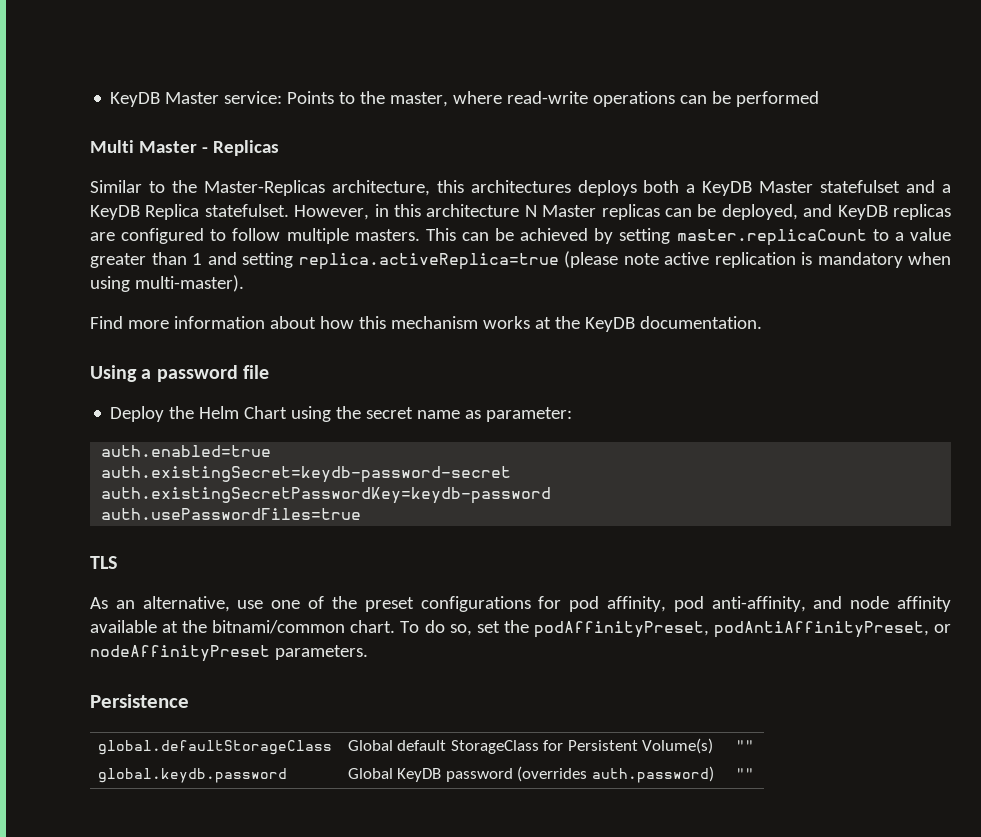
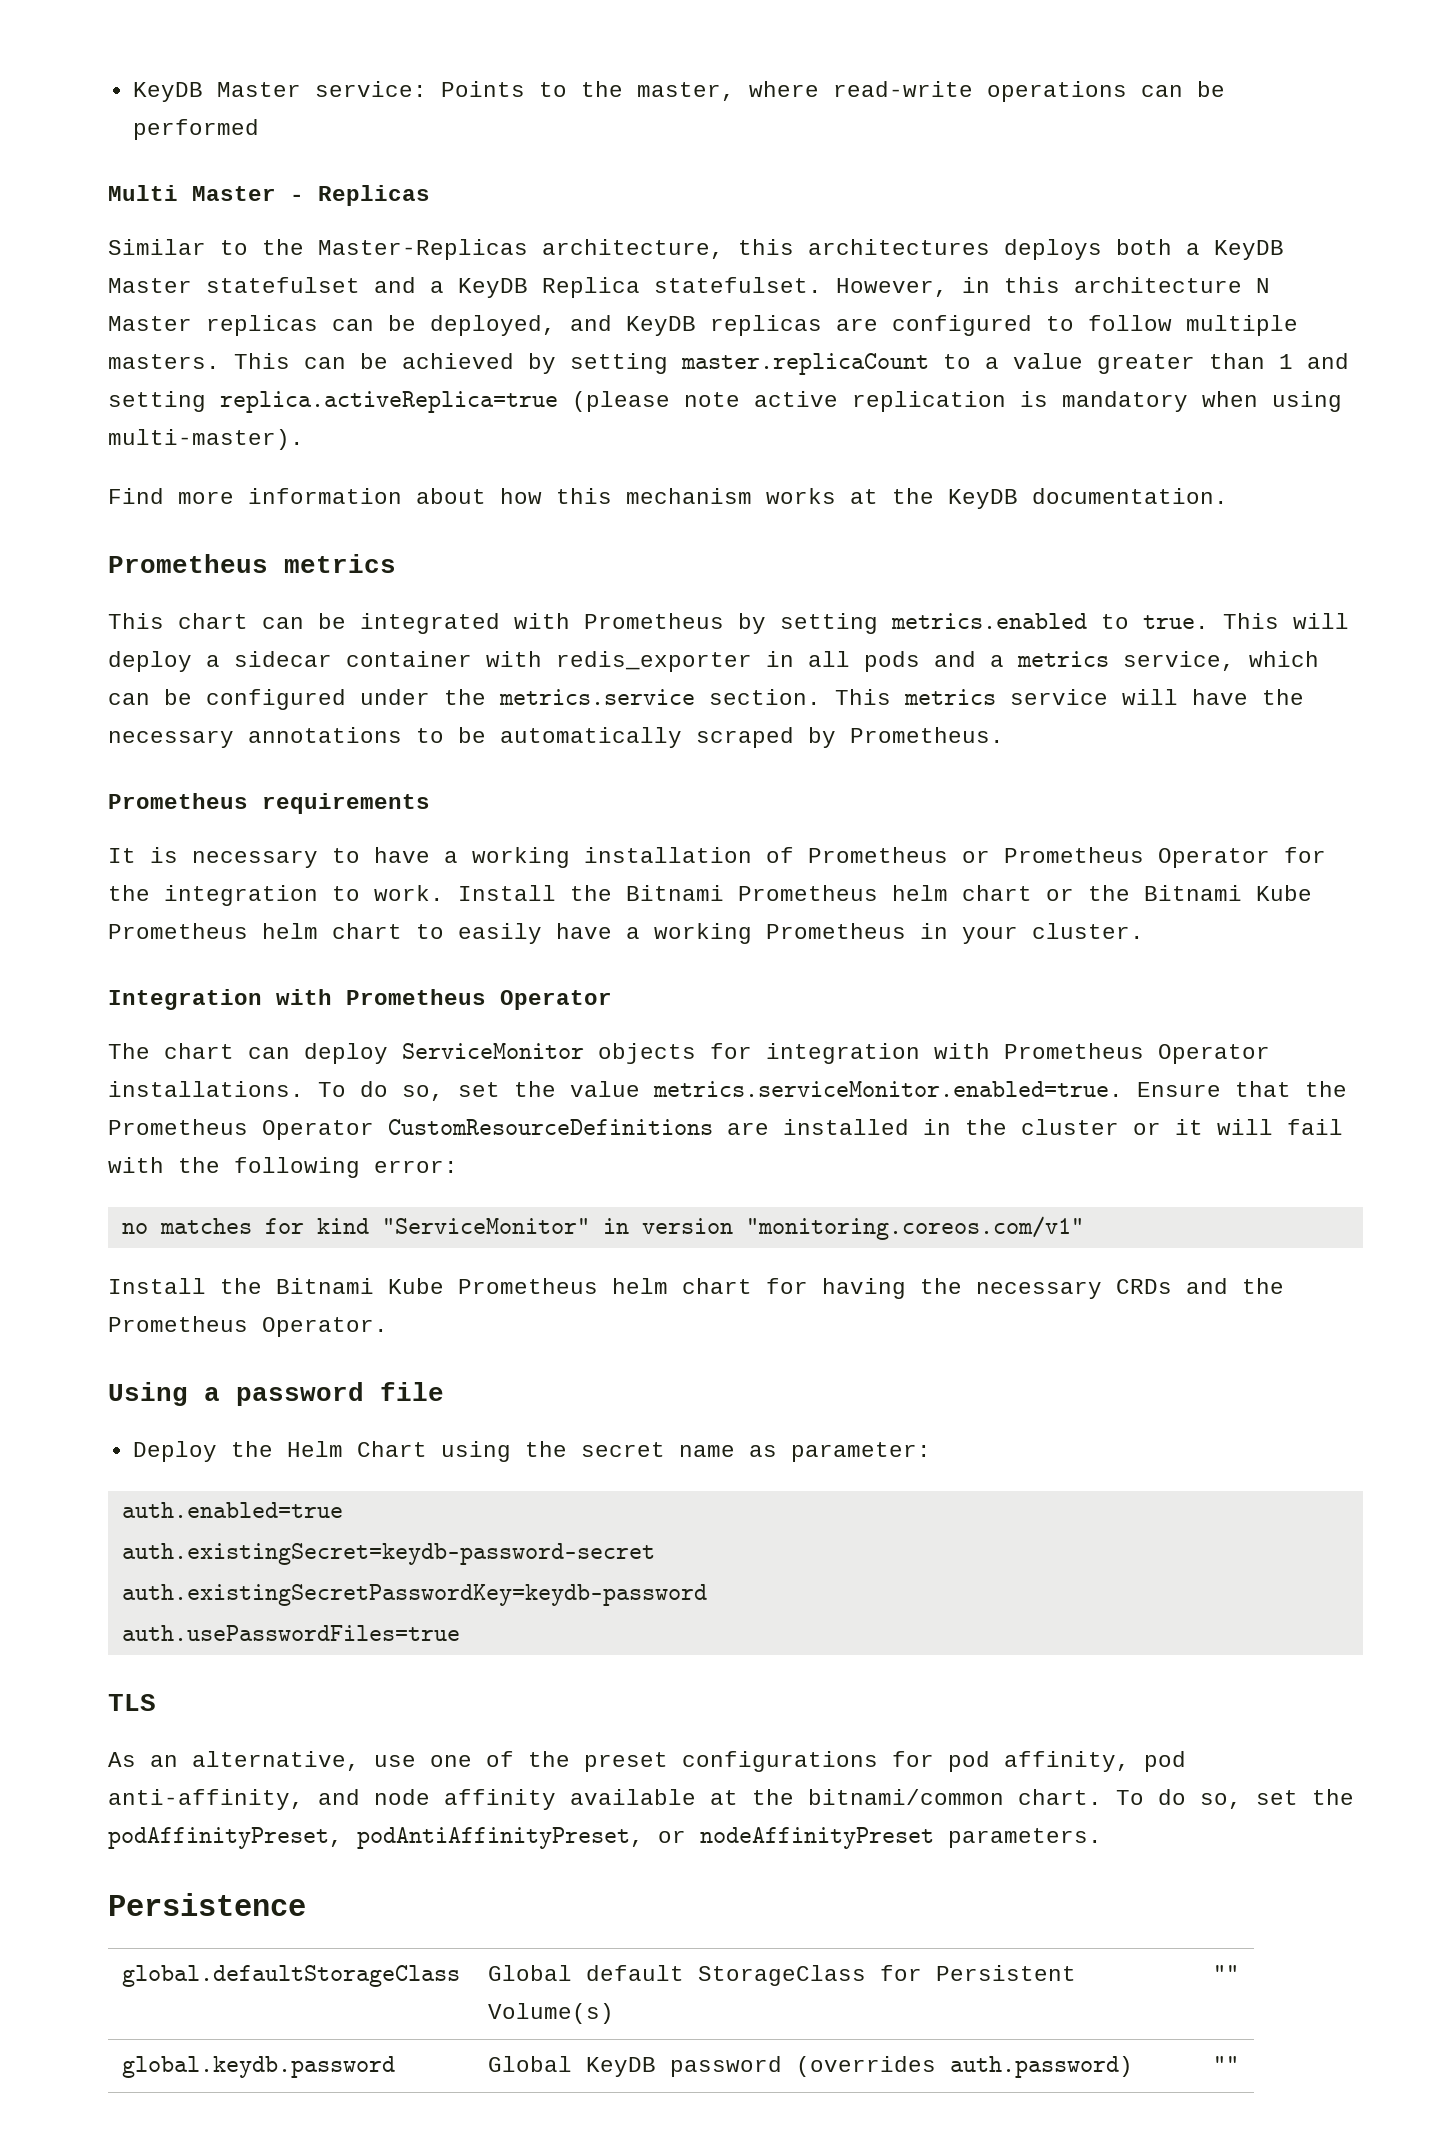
(762, 322) none -> [108,554,396,573] [108,613,1349,634] [108,651,1319,672] [108,689,1304,710] [108,727,1004,748] [108,793,430,814] [108,847,1326,868] [108,885,1312,906] [108,923,1144,944] [108,989,612,1010] [108,1043,1270,1064] [108,1081,1347,1101] [108,1119,1343,1140] [108,1157,458,1178] [121,1216,1084,1240] [108,1278,1284,1299] [108,1316,388,1337] // Prometheus metrics // This chart can be integrated with Prometheus by setting metrics.enabled to true. This will deploy a sidecar container with redis_exporter in all pods and a metrics service, which can be configured under the metrics.service section. This metrics service will have the necessary annotations to be automatically scraped by Prometheus. // Prometheus requirements // It is necessary to have a working installation of Prometheus or Prometheus Operator for the integration to work. Install the Bitnami Prometheus helm chart or the Bitnami Kube Prometheus helm chart to easily have a working Prometheus in your cluster. // Integration with Prometheus Operator // The chart can deploy ServiceMonitor objects for integration with Prometheus Operator installations. To do so, set the value metrics.serviceMonitor.enabled=true. Ensure that the Prometheus Operator CustomResourceDefinitions are installed in the cluster or it will fail with the following error: // no matches for kind "ServiceMonitor" in version "monitoring.coreos.com/v1" // Install the Bitnami Kube Prometheus helm chart for having the necessary CRDs and the Prometheus Operator.

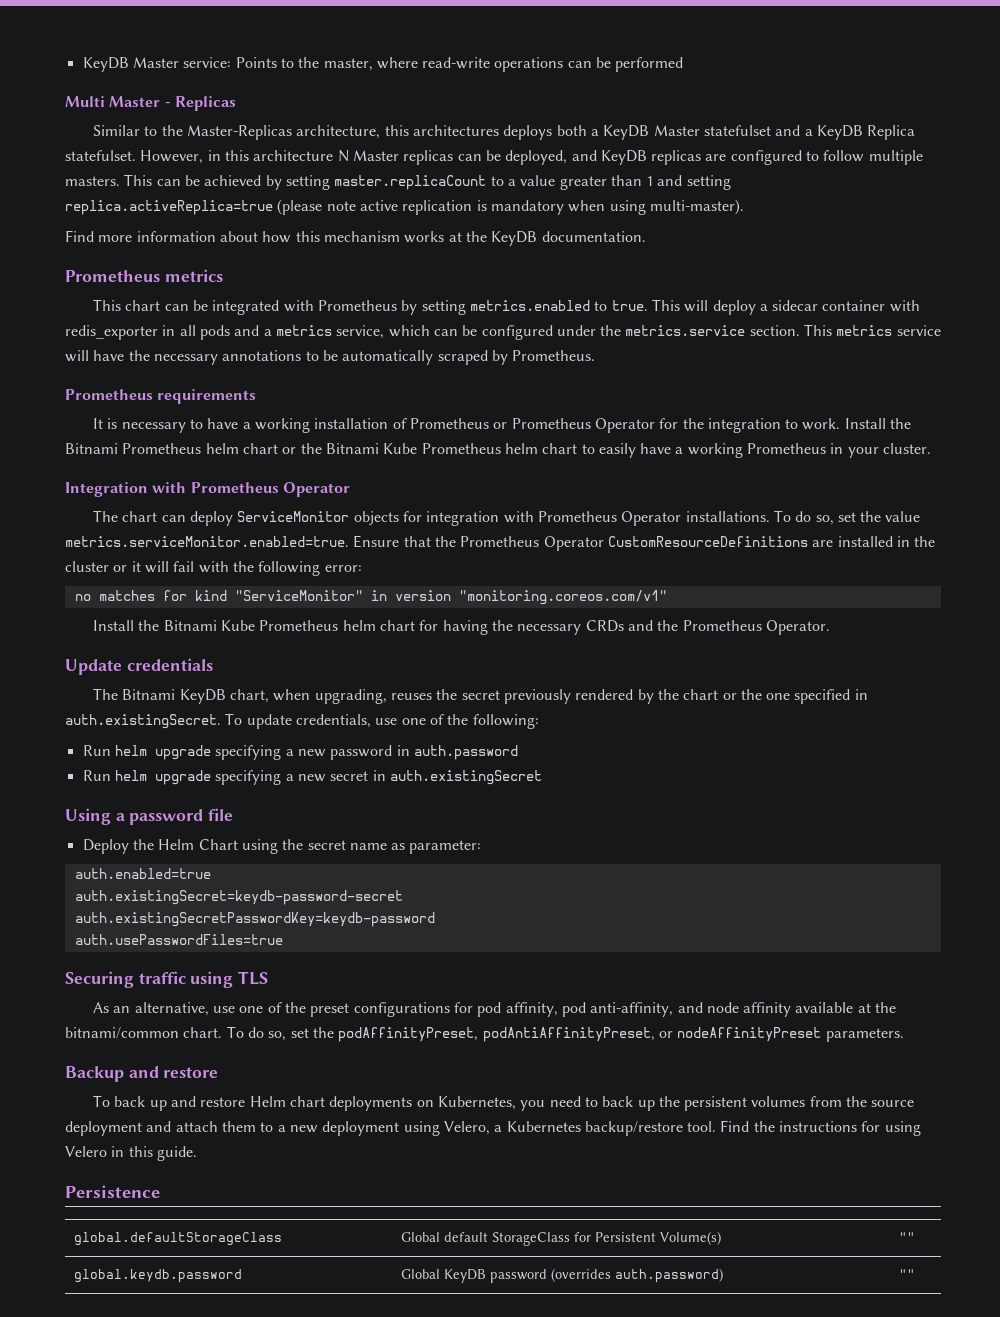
(388, 1327) none -> [65,658,213,675] [93,688,868,704] [65,713,539,729] [82,745,518,760] [82,770,542,785] // Update credentials // The Bitnami KeyDB chart, when upgrading, reuses the secret previously rendered by the chart or the one specified in auth.existingSecret. To update credentials, use one of the following: // Run helm upgrade specifying a new password in auth.password // Run helm upgrade specifying a new secret in auth.existingSecret
(460, 1633) none -> [65,971,234,988] Securing traffic using
(1102, 1838) none -> [65,1066,219,1082] [93,1095,915,1111] [65,1120,921,1136] [65,1146,197,1161] // Backup and restore // To back up and restore Helm chart deployments on Kubernetes, you need to back up the persistent volumes from the source deployment and attach them to a new deployment using Velero, a Kubernetes backup/restore tool. Find the instructions for using Velero in this guide.

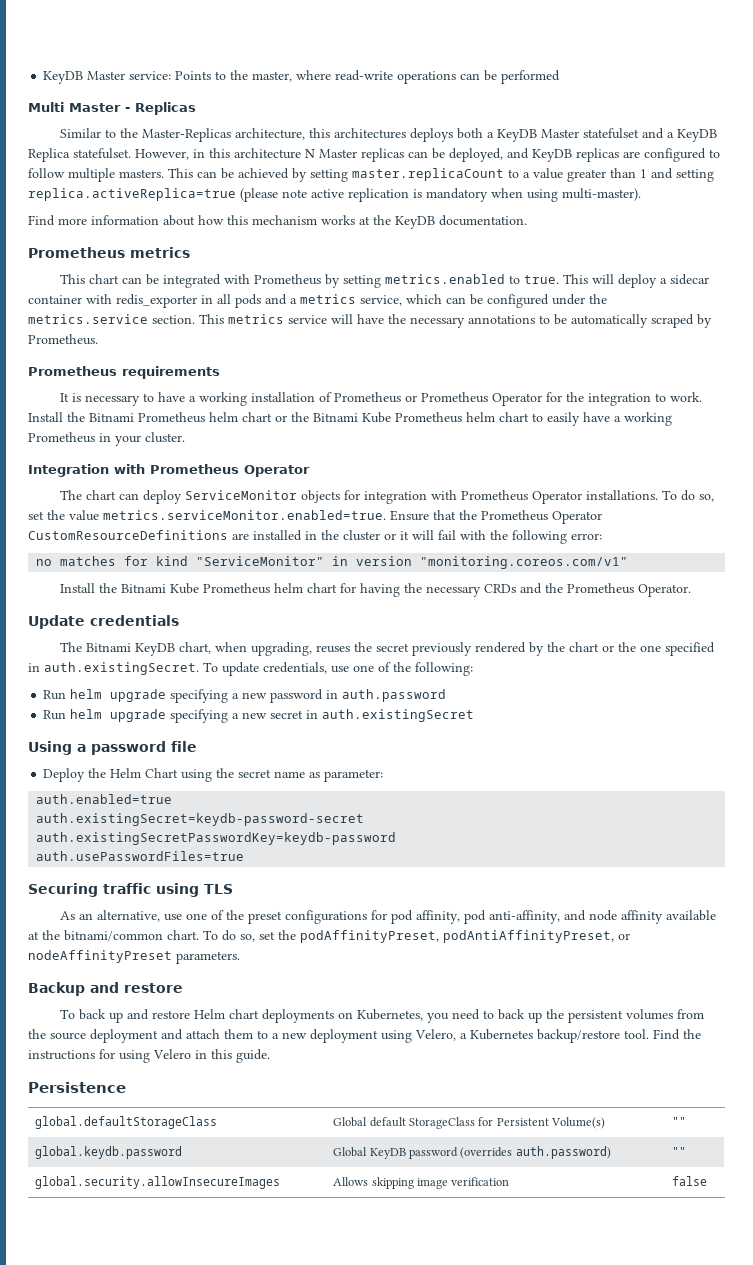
(915, 1274) none -> [35,1176,281,1189] [333,1177,510,1189] [672,1176,708,1186] // global.security.allowInsecureImages | Allows skipping image verification | false

